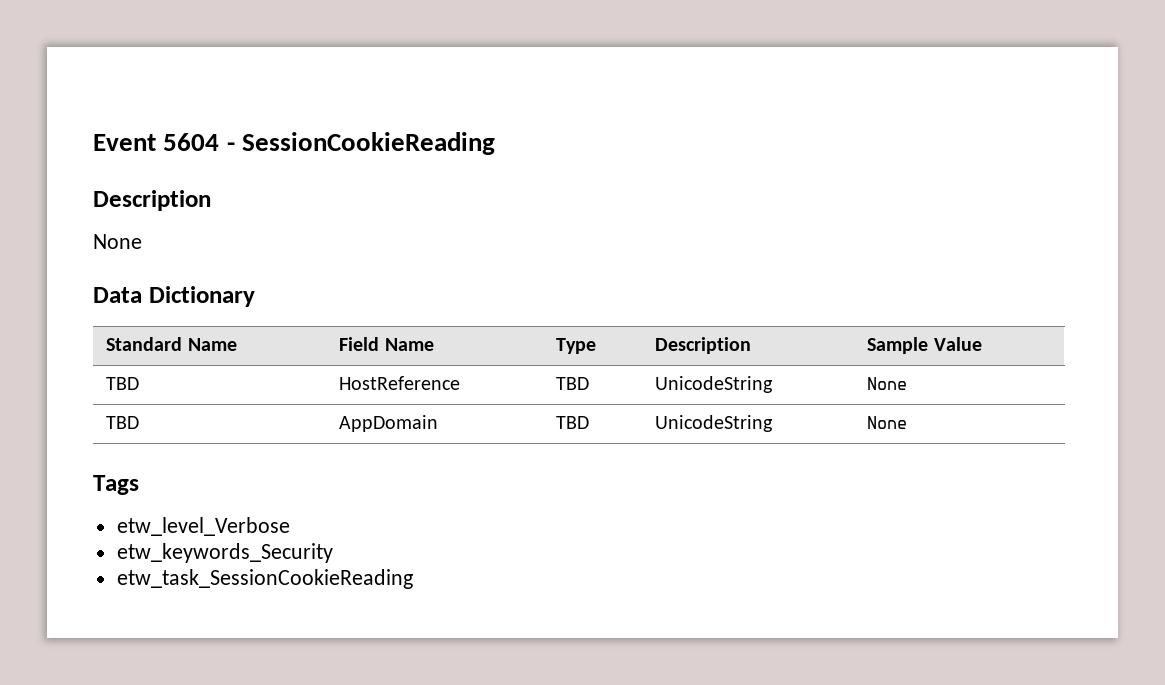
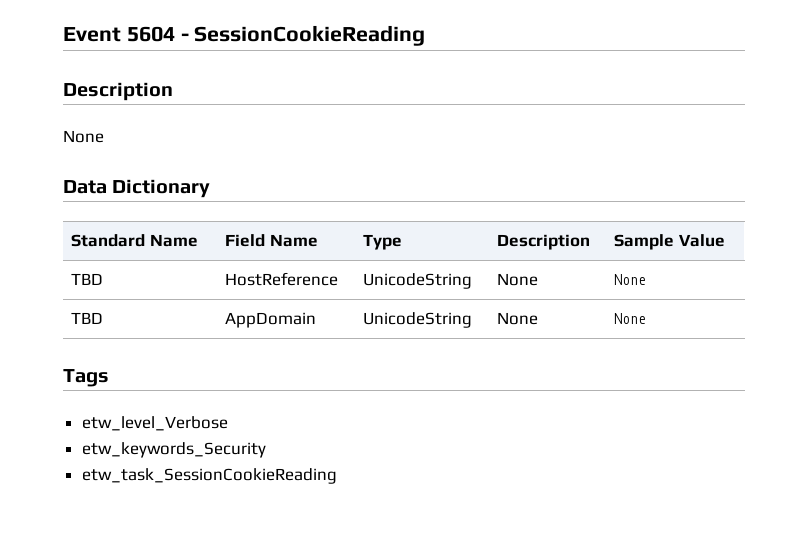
[556,377,590,390] [655,376,774,393] TBD | UnicodeString -> [363,273,473,289] [497,273,539,286] UnicodeString | None
[556,416,590,429] [655,415,774,432] TBD | UnicodeString -> [363,312,473,328] [497,312,539,325] UnicodeString | None

